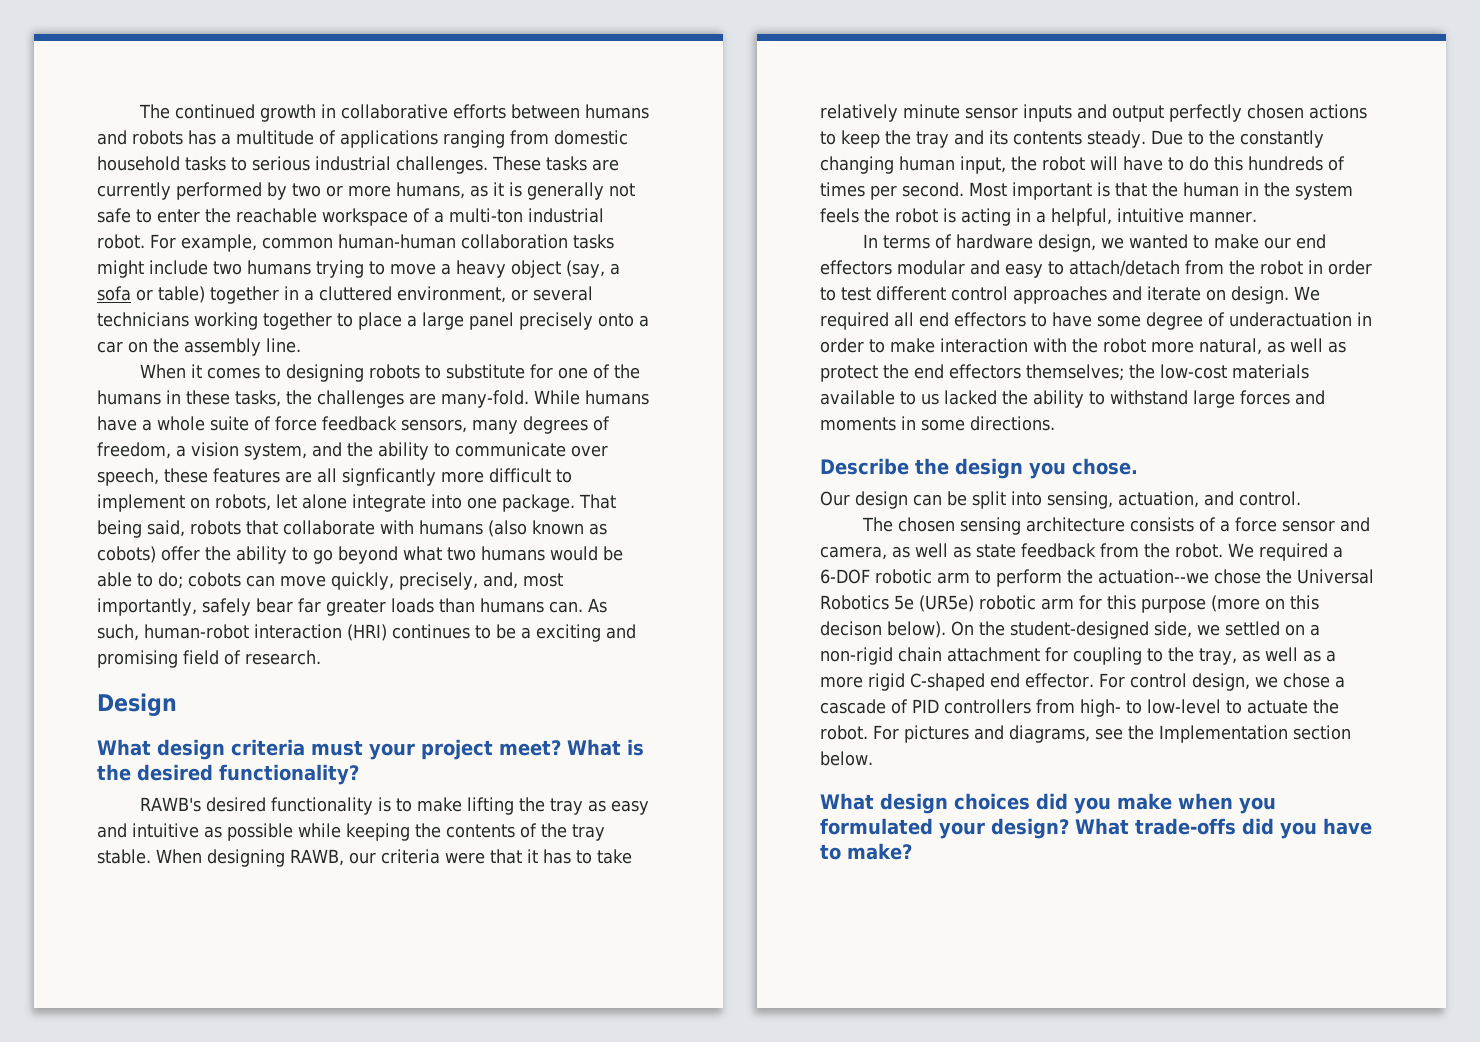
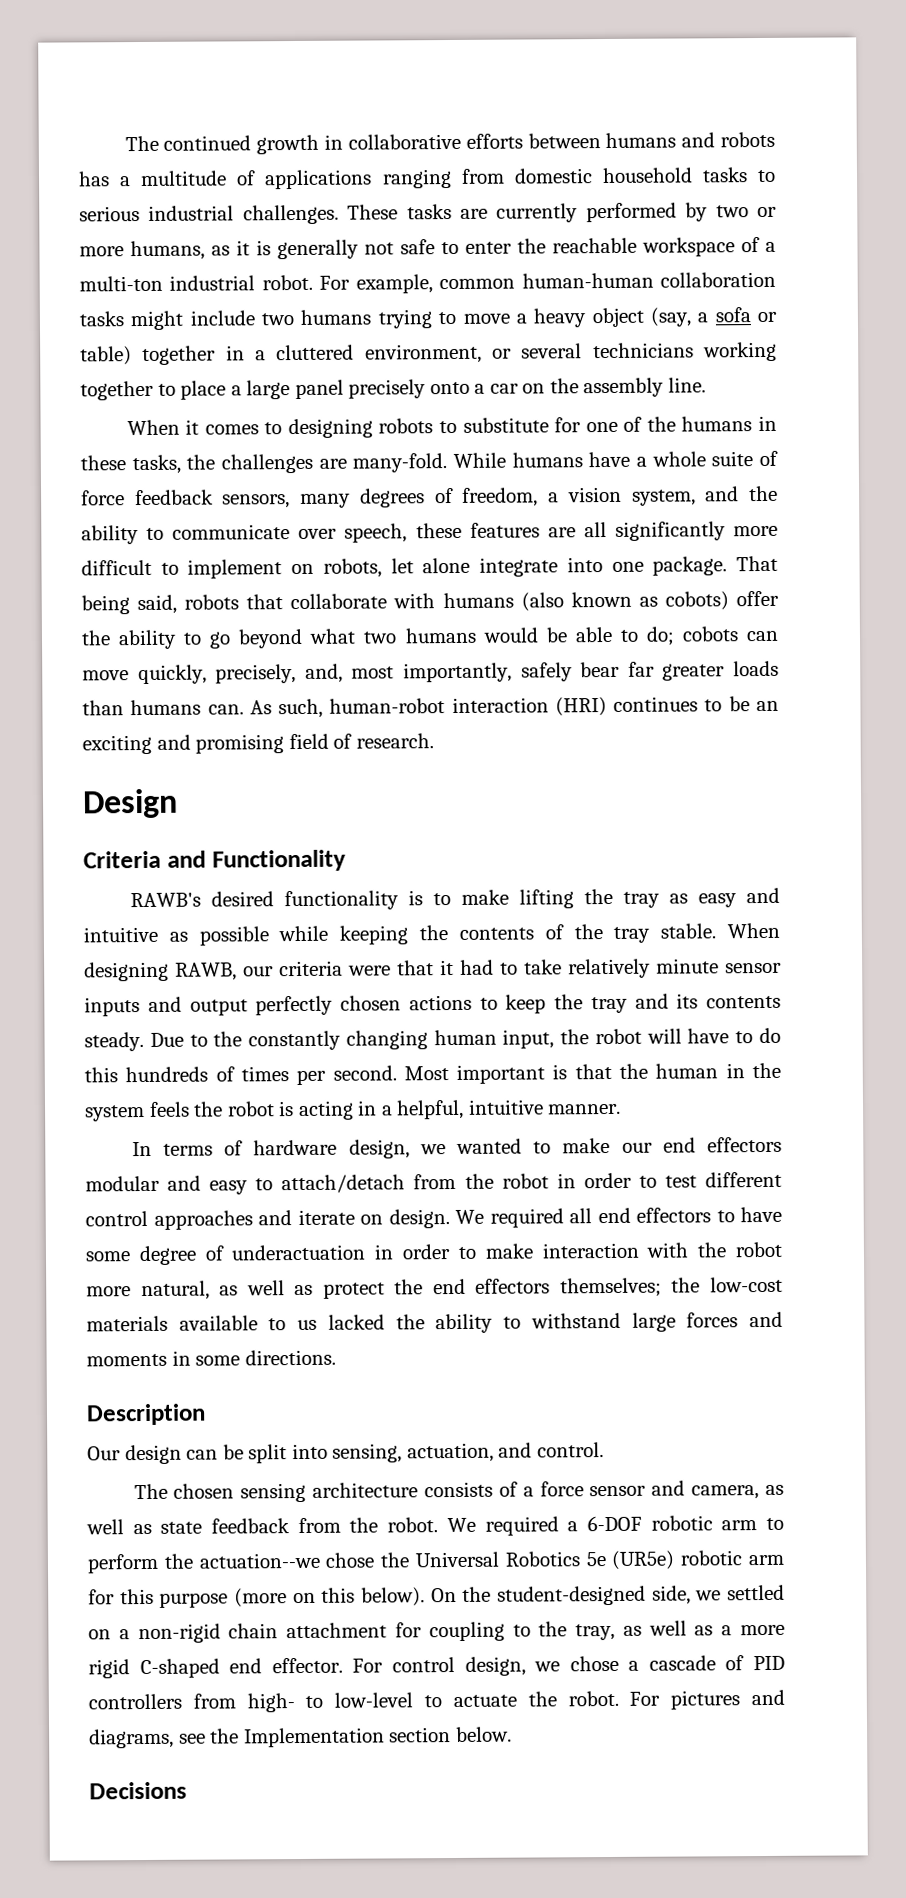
[342,468,436,486] signficantly -> [614,521,726,541] significantly
[521,627,531,639] a -> [755,700,779,712] an
[97,739,644,760] [97,764,359,785] What design criteria must your project meet? What is the desired functionality? -> [83,849,346,872] Criteria and Functionality
[542,849,571,864] has -> [460,959,494,975] had
[820,458,1138,479] Describe the design you chose. -> [86,1403,206,1426] Description
[820,621,882,636] decison -> (356, 1595) none
[820,793,1276,814] [820,818,1372,839] [820,843,912,860] What design choices did you make when you formulated your design? What trade-offs did you have to make? -> [89,1781,187,1800] Decisions

